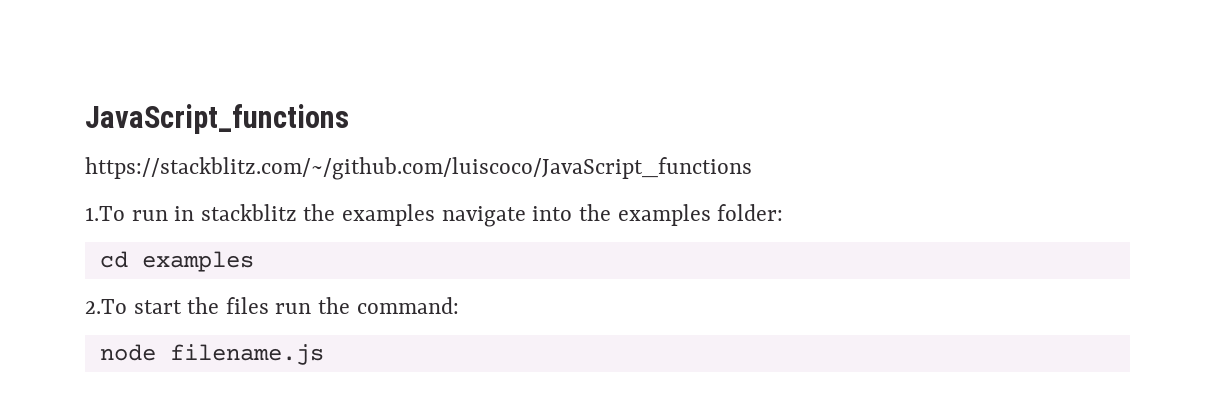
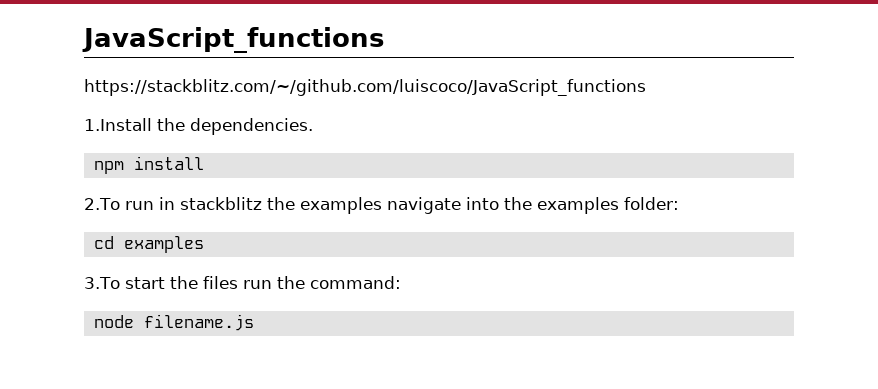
[85,206,125,221] 1.To -> [84,118,313,135] [93,156,204,174] [84,198,120,210] 1.Install the dependencies. // npm install // 2.To
[85,299,127,314] 2.To -> [84,277,120,289] 3.To

